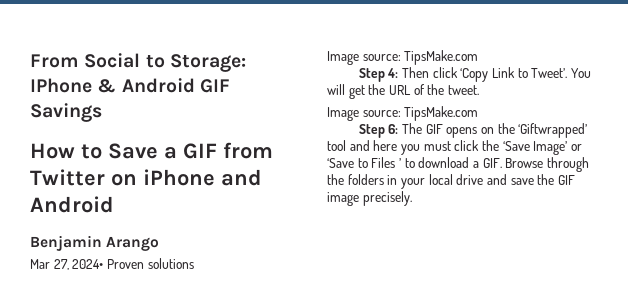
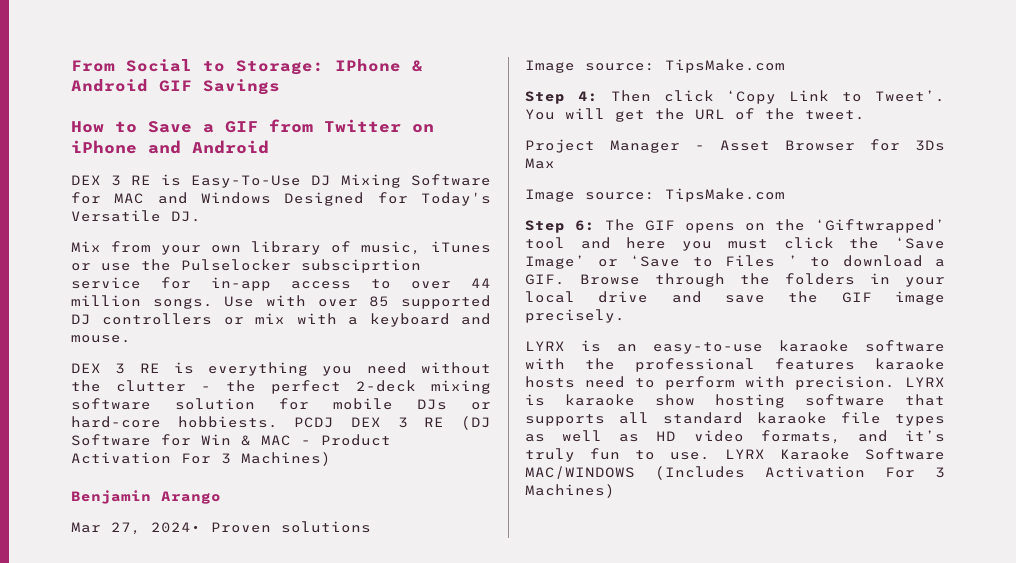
(114, 204) none -> [71,174,491,188] [71,192,491,206] [71,210,201,222] [71,241,491,255] [71,259,421,273] [71,277,491,291] [71,295,491,309] [71,313,491,327] [71,335,131,343] [71,362,491,376] [71,380,491,394] [71,398,491,410] [71,416,492,430] [71,434,391,446] [71,452,331,466] // DEX 3 RE is Easy-To-Use DJ Mixing Software for MAC and Windows Designed for Today's Versatile DJ. // Mix from your own library of music, iTunes or use the Pulselocker subsciprtion service for in-app access to over 44 million songs. Use with over 85 supported DJ controllers or mix with a keyboard and mouse. // DEX 3 RE is everything you need without the clutter - the perfect 2-deck mixing software solution for mobile DJs or hard-core hobbiests. PCDJ DEX 3 RE (DJ Software for Win & MAC - Product Activation For 3 Machines)
(479, 90) none -> [525,139,945,153] [525,158,555,169] // Project Manager - Asset Browser for 3Ds Max
(412, 198) none -> [525,340,945,354] [525,358,945,372] [525,376,945,390] [525,394,945,408] [525,412,945,426] [525,430,945,444] [525,448,945,462] [525,466,945,480] [525,484,615,498] // LYRX is an easy-to-use karaoke software with the professional features karaoke hosts need to perform with precision. LYRX is karaoke show hosting software that supports all standard karaoke file types as well as HD video formats, and it’s truly fun to use. LYRX Karaoke Software MAC/WINDOWS (Includes Activation For 3 Machines)

